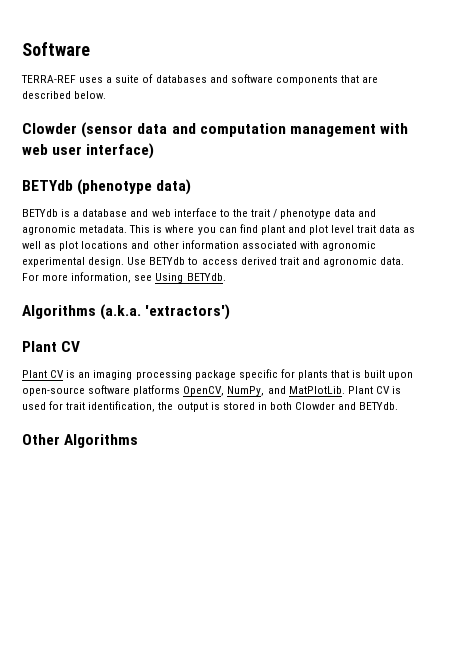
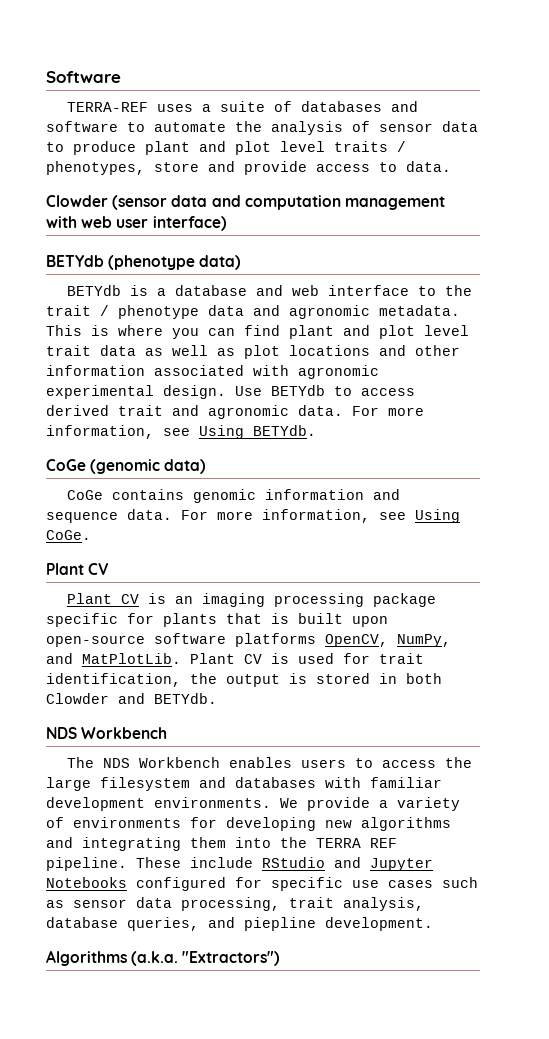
[275,75,379,85] [22,91,107,99] components that are described below. -> [127,121,478,135] [46,141,406,155] [46,161,451,175] to automate the analysis of sensor data to produce plant and plot level traits / phenotypes, store and provide access to data.
[22,304,231,320] Algorithms (a.k.a. 'extractors') -> [46,459,207,474] [67,489,401,503] [46,509,460,523] [46,530,91,540] CoGe (genomic data) // CoGe contains genomic information and sequence data. For more information, see Using CoGe.
[22,434,139,448] Other Algorithms -> [46,727,168,739] [67,757,473,768] [46,777,442,791] [46,797,460,811] [46,817,451,831] [46,837,397,851] [46,857,433,871] [46,877,478,891] [46,897,424,911] [46,917,433,931] [46,950,281,966] NDS Workbench // The NDS Workbench enables users to access the large filesystem and databases with familiar development environments. We provide a variety of environments for developing new algorithms and integrating them into the TERRA REF pipeline. These include RStudio and Jupyter Notebooks configured for specific use cases such as sensor data processing, trait analysis, database queries, and piepline development. // Algorithms (a.k.a. "Extractors")

